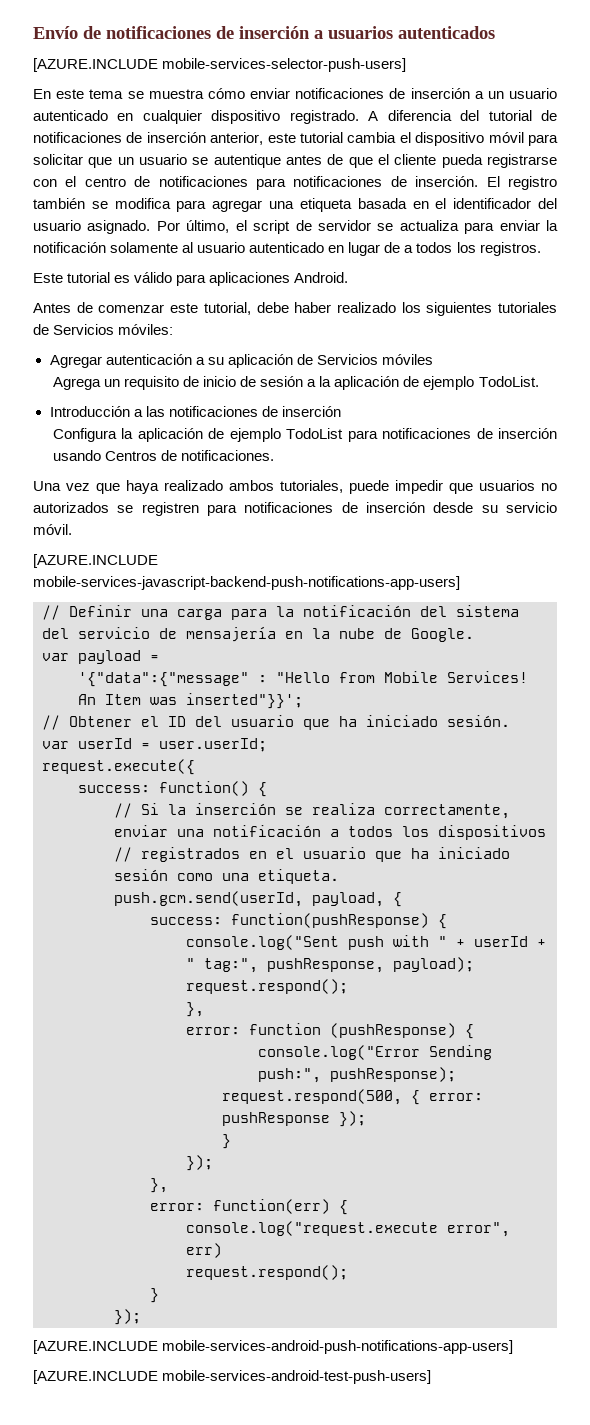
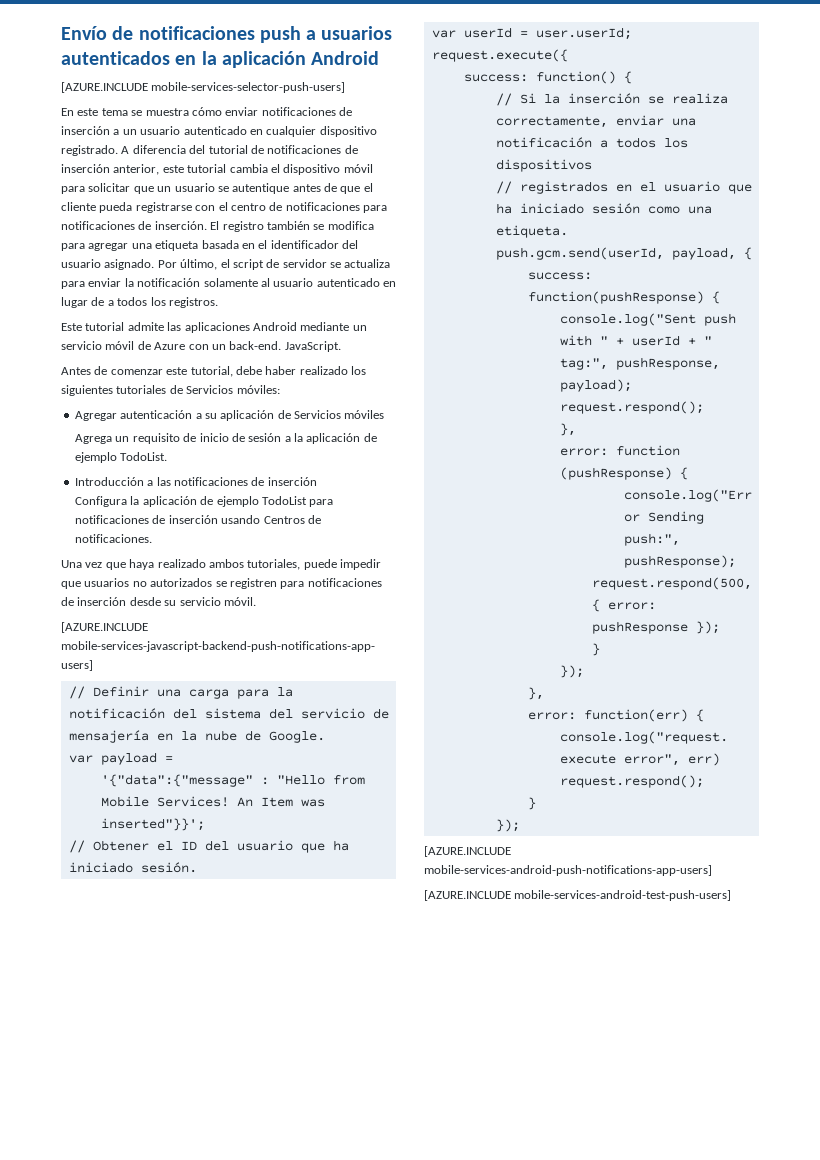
[216,26,310,39] de inserción -> [259,26,301,43] push
(495, 32) none -> [175,51,380,68] en la aplicación Android
[114,272,349,286] es válido para aplicaciones Android. -> [127,322,367,333] [61,341,341,352] admite las aplicaciones Android mediante un servicio móvil de Azure con un back-end. JavaScript.

